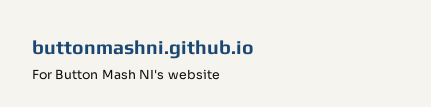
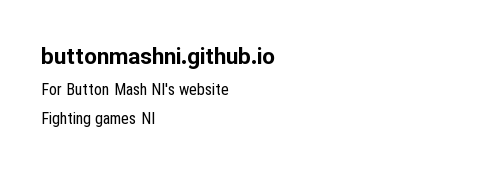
(220, 74) none -> [41,112,155,127] // Fighting games NI

